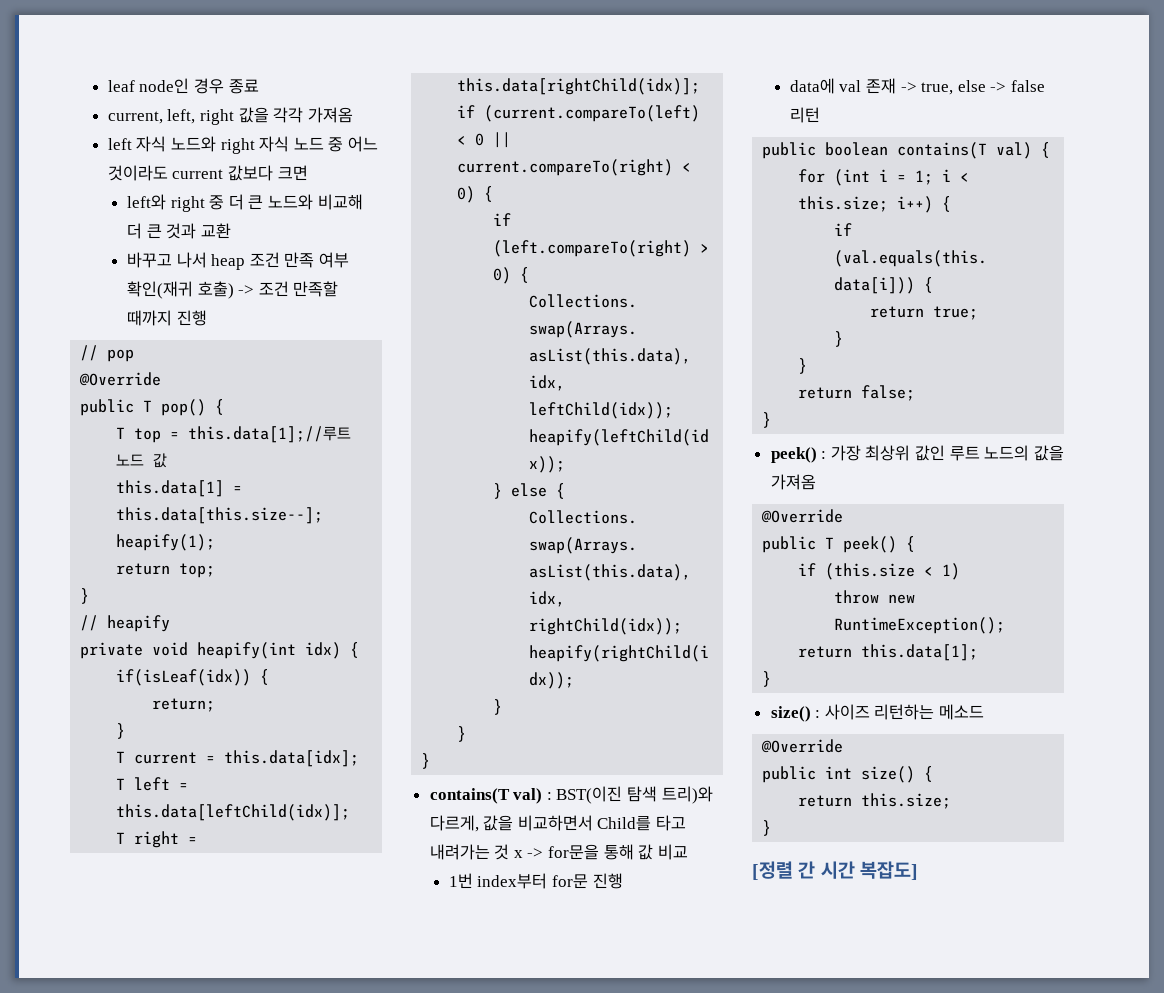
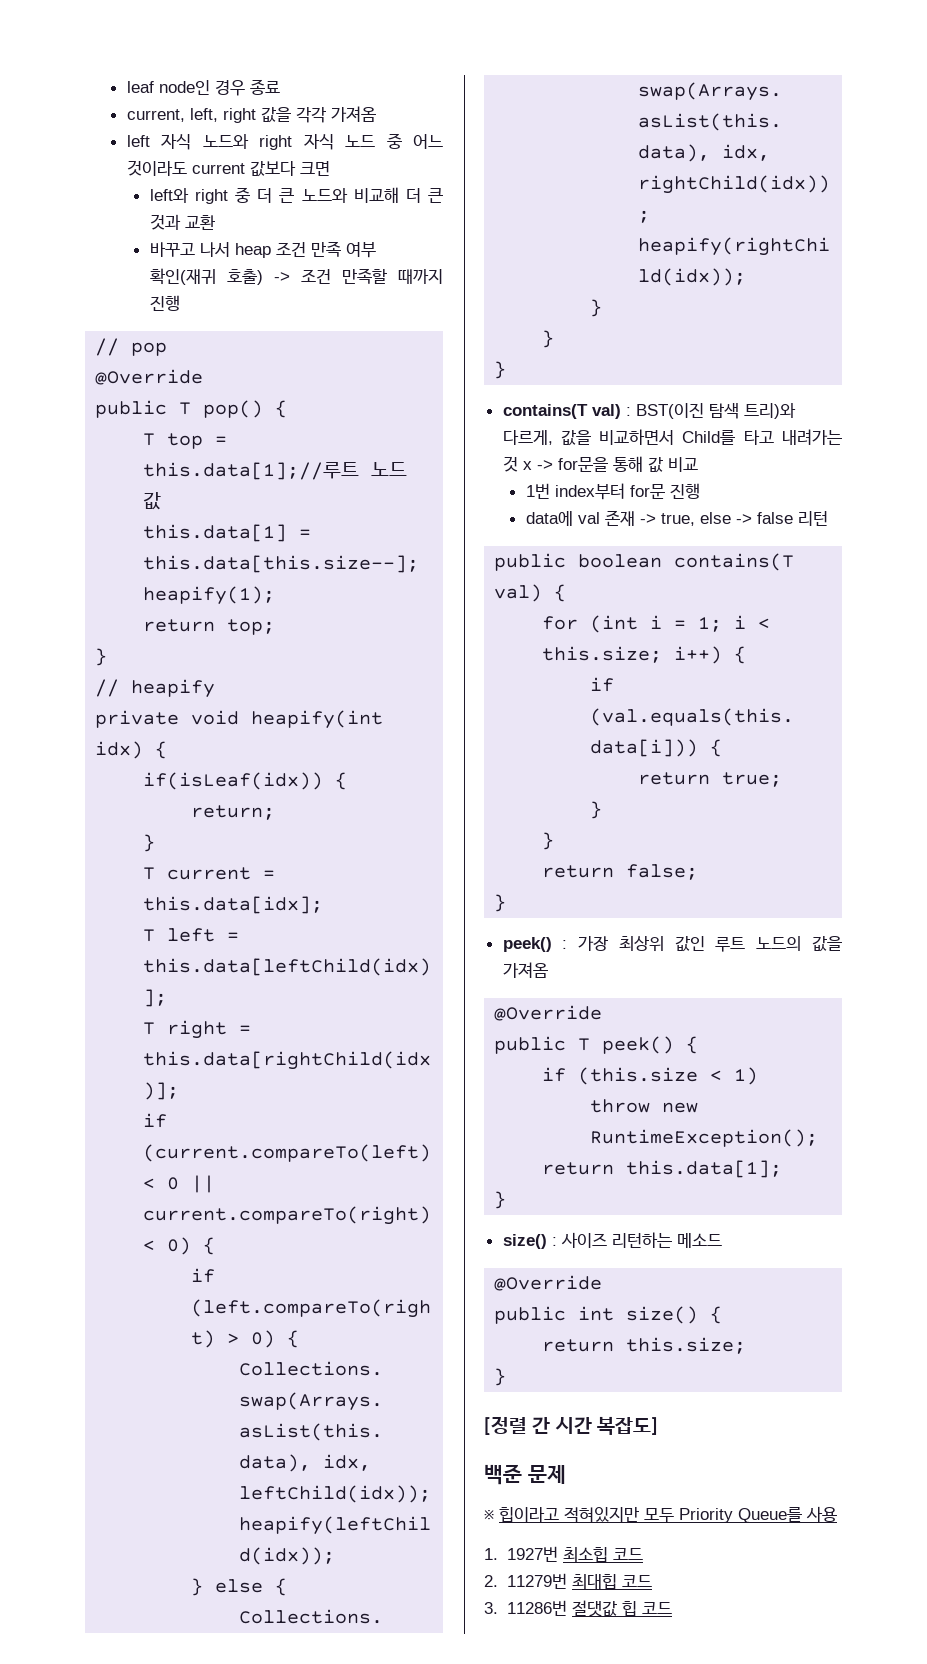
(918, 870) none -> [484,1464,566,1485] [484,1506,837,1523] [484,1546,643,1562] [484,1573,652,1589] [484,1600,672,1617] // 백준 문제 // ※ 힙이라고 적혀있지만 모두 Priority Queue를 사용 // 1. 1927번 최소힙 코드 // 2. 11279번 최대힙 코드 // 3. 11286번 절댓값 힙 코드

